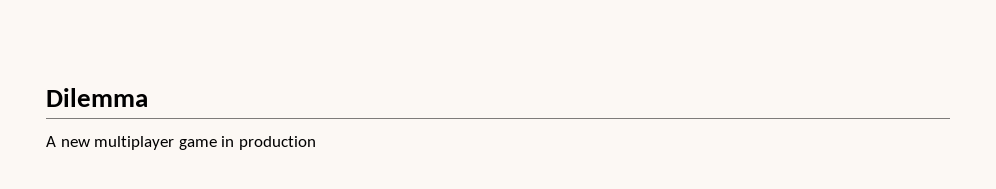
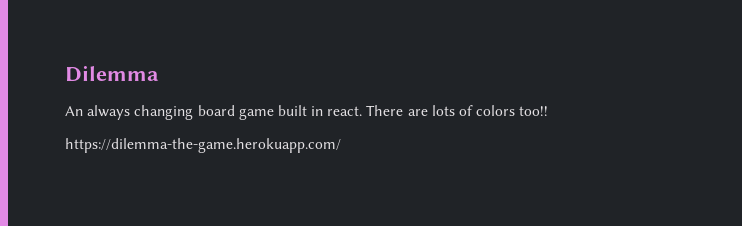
[46,136,316,150] A new multiplayer game in production -> [65,105,549,120] [65,138,341,153] An always changing board game built in react. There are lots of colors too!! // https://dilemma-the-game.herokuapp.com/

